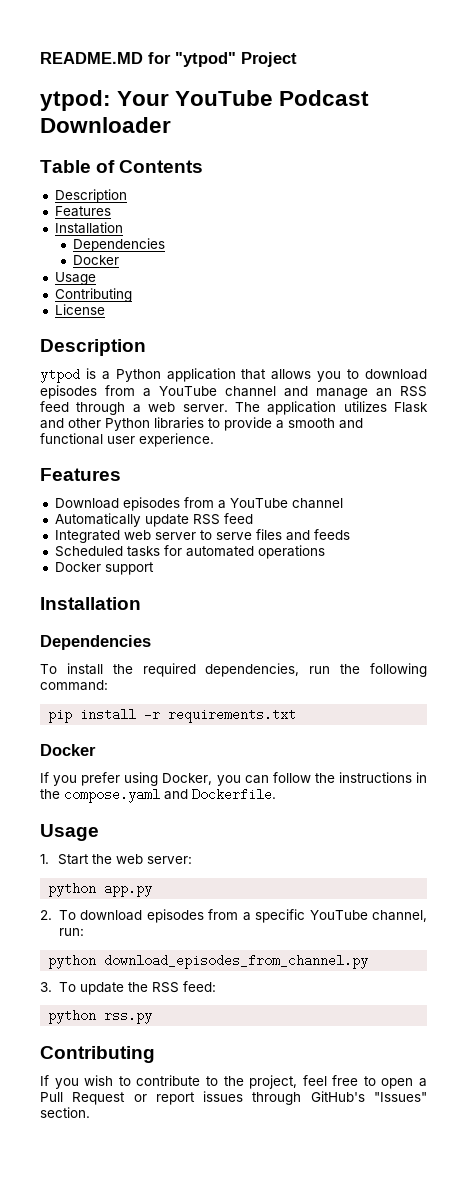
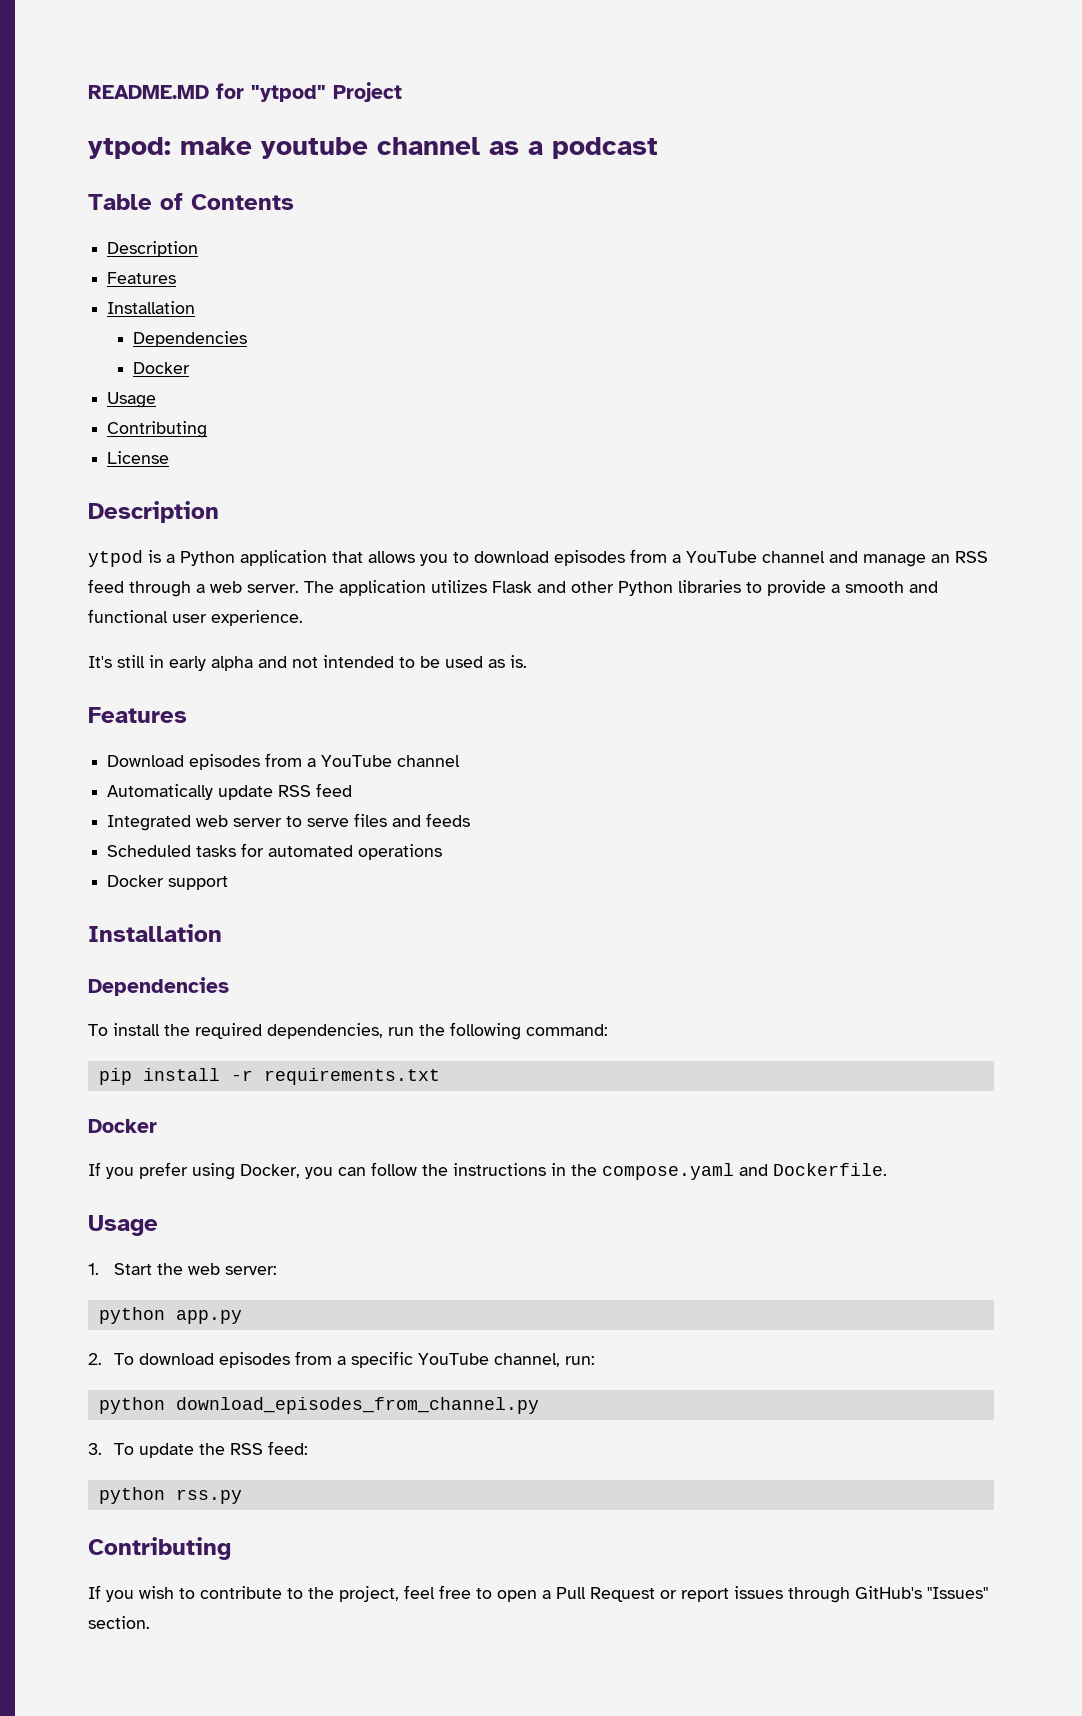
[117,90,370,106] [40,117,171,133] Your YouTube Podcast Downloader -> [180,137,658,159] make youtube channel as a podcast
(214, 440) none -> [88,655,527,671] // It's still in early alpha and not intended to be used as is.

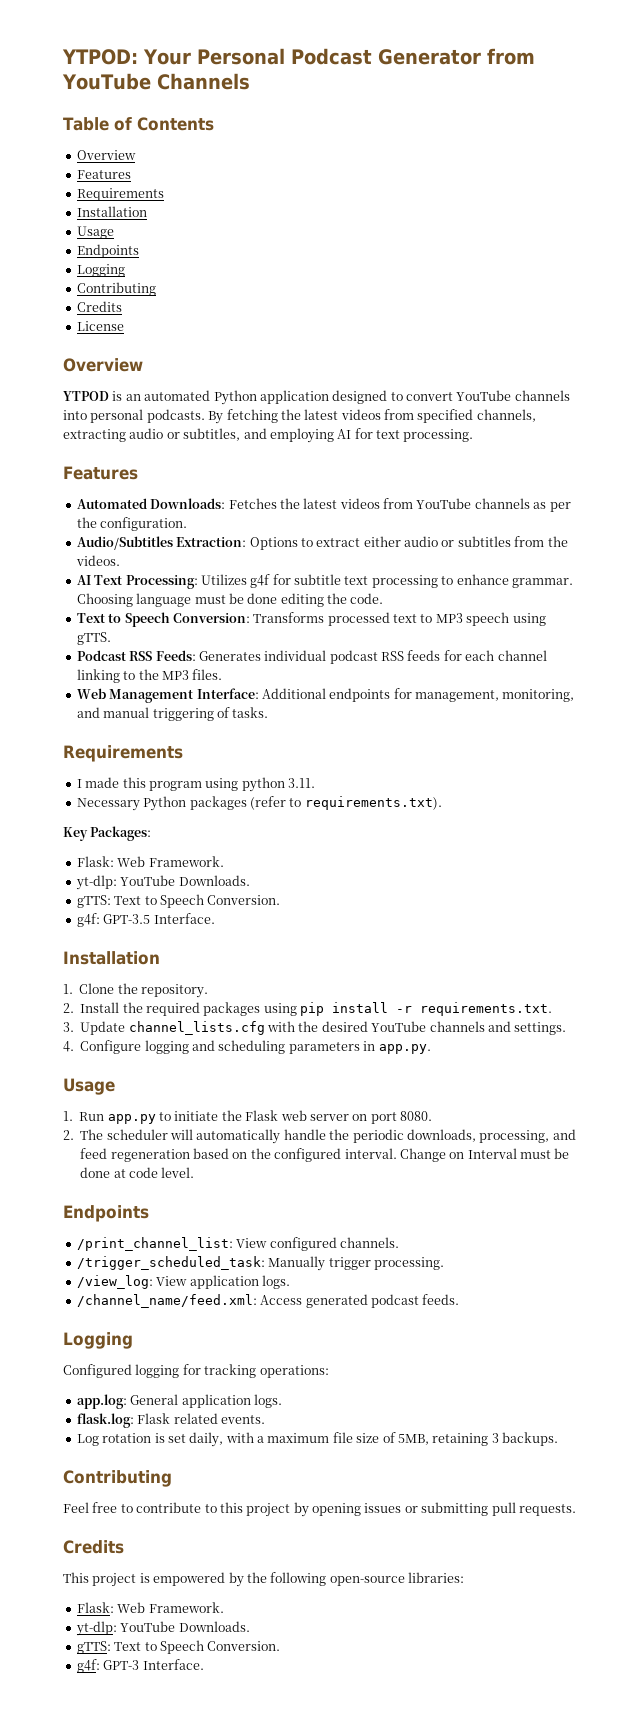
[88,82,402,102] [88,137,658,159] README.MD for "ytpod" Project // ytpod: make youtube channel as a podcast -> [62,48,535,65] [62,73,250,90] YTPOD: Your Personal Podcast Generator from YouTube Channels
[107,241,199,257] [107,272,177,284] [107,301,196,314] [133,331,248,347] [133,362,191,374] [107,392,157,408] [107,421,208,438] Description // Features // Installation // Dependencies // Docker // Usage // Contributing -> [76,150,136,160] [76,170,131,179] [76,188,164,201] [76,206,147,217] [76,226,114,239] [76,244,139,258] [76,264,125,277] [76,282,156,296] [76,301,122,312] Overview // Features // Requirements // Installation // Usage // Endpoints // Logging // Contributing // Credits
[88,501,219,523] [88,549,988,567] [88,579,938,597] [88,609,303,626] [88,655,527,671] [88,707,187,723] [107,753,461,770] [107,783,353,800] [107,813,471,831] [107,843,443,860] [107,875,229,890] [88,924,222,942] [88,977,229,996] [88,1022,608,1040] [98,1068,440,1085] [88,1119,157,1133] [88,1162,887,1180] [88,1215,158,1236] [88,1263,278,1275] [98,1307,242,1324] [88,1351,596,1368] [98,1397,539,1414] [88,1441,309,1458] [98,1487,242,1504] [88,1537,231,1560] [88,1585,988,1603] [88,1616,150,1629] Description // ytpod is a Python application that allows you to download episodes from a YouTube channel and manage an RSS feed through a web server. The application utilizes Flask and other Python libraries to provide a smooth and functional user experience. // It's still in early alpha and not intended to be used as is. // Features // Download episodes from a YouTube channel // Automatically update RSS feed // Integrated web server to serve files and feeds // Scheduled tasks for automated operations // Docker support // Installation // Dependencies // To install the required dependencies, run the following command: // pip install -r requirements.txt // Docker // If you prefer using Docker, you can follow the instructions in the compose.yaml and Dockerfile. // Usage // 1. Start the web server: // python app.py // 2. To download episodes from a specific YouTube channel, run: // python download_episodes_from_channel.py // 3. To update the RSS feed: // python rss.py // Contributing // If you wish to contribute to the project, feel free to open a Pull Request or report issues through GitHub's "Issues" section. -> [63,358,143,372] [63,390,570,405] [63,409,536,424] [63,428,474,443] [63,466,138,480] [76,498,571,512] [76,517,188,531] [76,536,568,550] [75,555,120,566] [76,574,573,589] [76,593,384,607] [76,612,546,627] [76,632,111,645] [76,650,547,664] [76,669,223,683] [76,688,575,703] [76,707,269,721] [63,745,183,762] [76,777,315,792] [76,796,442,811] [63,826,152,841] [76,856,224,867] [75,875,250,890] [76,894,281,908] [76,913,215,927] [63,951,160,965] [63,983,208,998] [63,1002,553,1016] [63,1021,567,1035] [63,1040,431,1054] [63,1078,115,1095] [63,1110,432,1124] [63,1129,576,1144] [80,1148,570,1162] [80,1167,195,1178] [63,1205,149,1222] [76,1237,399,1251] [76,1256,444,1271] [76,1275,290,1289] [76,1294,460,1308] [63,1332,133,1349] [63,1364,329,1378] [76,1394,282,1409] [76,1413,265,1428] [76,1432,558,1447] [63,1470,172,1487] [63,1502,576,1517] [63,1540,124,1554] [63,1572,464,1587] [76,1602,224,1613] [75,1621,250,1636] [76,1640,281,1654] [76,1659,204,1673] Overview // YTPOD is an automated Python application designed to convert YouTube channels into personal podcasts. By fetching the latest videos from specified channels, extracting audio or subtitles, and employing AI for text processing. // Features // Automated Downloads: Fetches the latest videos from YouTube channels as per the configuration. // Audio/Subtitles Extraction: Options to extract either audio or subtitles from the videos. // AI Text Processing: Utilizes g4f for subtitle text processing to enhance grammar. Choosing language must be done editing the code. // Text to Speech Conversion: Transforms processed text to MP3 speech using gTTS. // Podcast RSS Feeds: Generates individual podcast RSS feeds for each channel linking to the MP3 files. // Web Management Interface: Additional endpoints for management, monitoring, and manual triggering of tasks. // Requirements // I made this program using python 3.11. // Necessary Python packages (refer to requirements.txt). // Key Packages: // Flask: Web Framework. // yt-dlp: YouTube Downloads. // gTTS: Text to Speech Conversion. // g4f: GPT-3.5 Interface. // Installation // 1. Clone the repository. // 2. Install the required packages using pip install -r requirements.txt. // 3. Update channel_lists.cfg with the desired YouTube channels and settings. // 4. Configure logging and scheduling parameters in app.py. // Usage // 1. Run app.py to initiate the Flask web server on port 8080. // 2. The scheduler will automatically handle the periodic downloads, processing, and feed regeneration based on the configured interval. Change on Interval must be done at code level. // Endpoints // /print_channel_list: View configured channels. // /trigger_scheduled_task: Manually trigger processing. // /view_log: View application logs. // /channel_name/feed.xml: Access generated podcast feeds. // Logging // Configured logging for tracking operations: // app.log: General application logs. // flask.log: Flask related events. // Log rotation is set daily, with a maximum file size of 5MB, retaining 3 backups. // Contributing // Feel free to contribute to this project by opening issues or submitting pull requests. // Credits // This project is empowered by the following open-source libraries: // Flask: Web Framework. // yt-dlp: YouTube Downloads. // gTTS: Text to Speech Conversion. // g4f: GPT-3 Interface.

